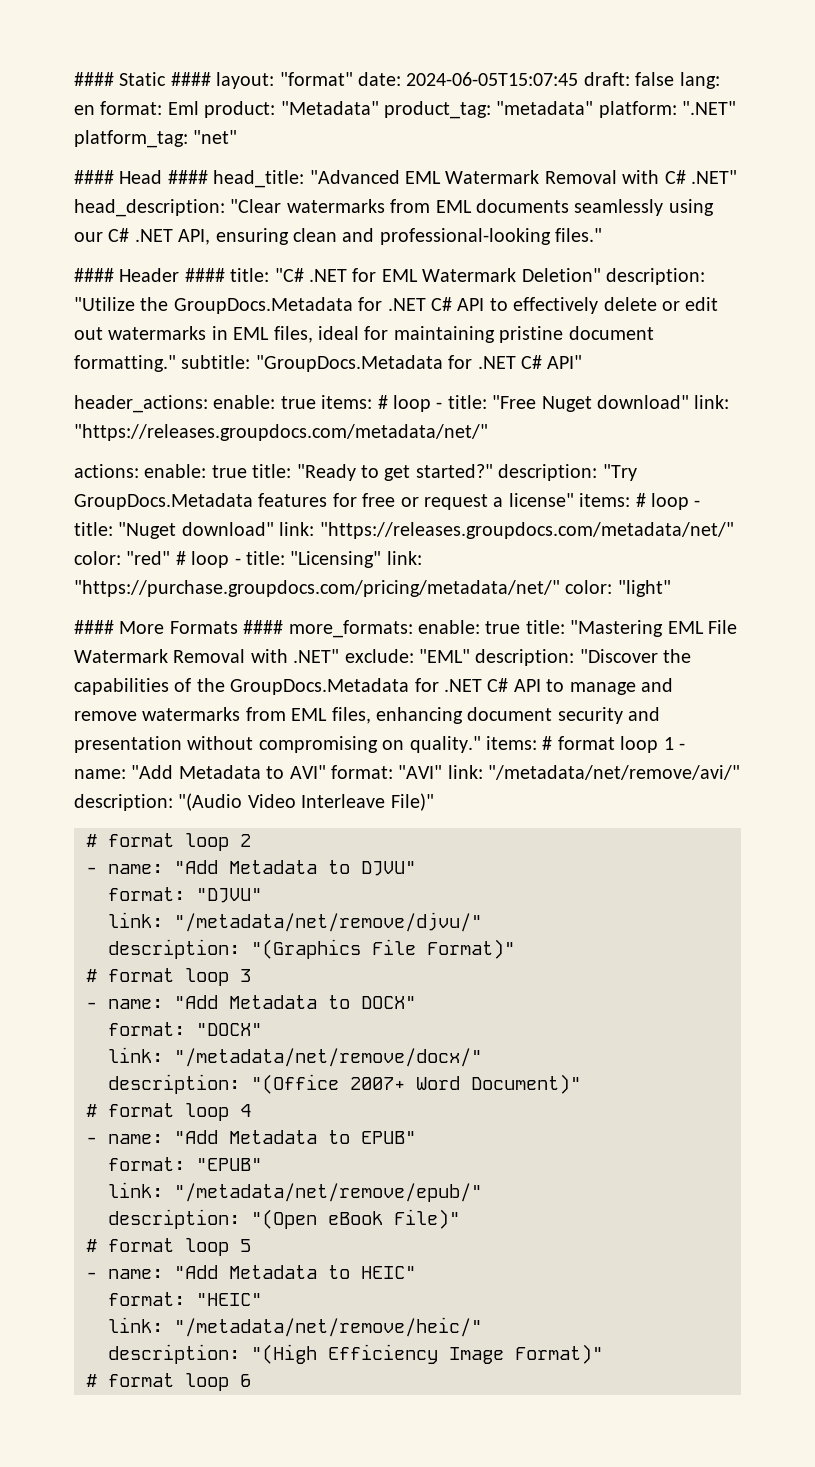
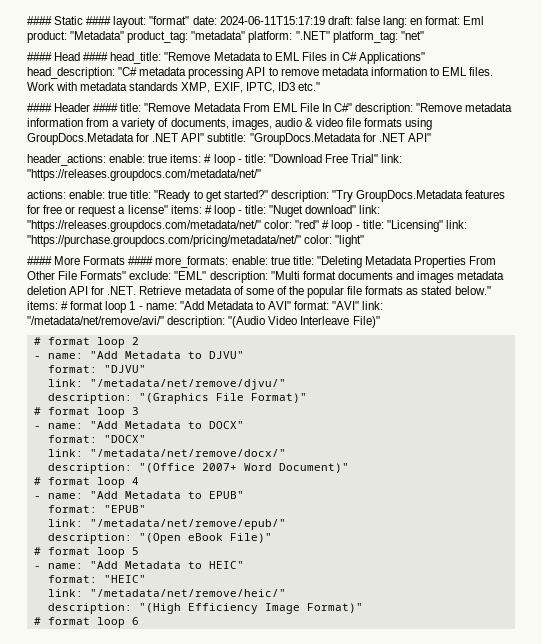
[406,72,579,86] 2024-06-05T15:07:45 -> [219,16,325,25] 2024-06-11T15:17:19
[309,170,737,184] [74,199,714,217] [74,228,603,245] [74,268,705,285] [74,297,719,314] [74,326,654,343] [74,355,176,372] "Advanced EML Watermark Removal with C# .NET" head_description: "Clear watermarks from EML documents seamlessly using our C# .NET API, ensuring clean and professional-looking files." // #### Header #### title: "C# .NET for EML Watermark Deletion" description: "Utilize the GroupDocs.Metadata for .NET C# API to effectively delete or edit out watermarks in EML files, ideal for maintaining pristine document formatting." -> [164,52,426,64] [27,67,494,79] [27,82,320,93] [27,103,513,115] [27,118,433,130] [27,133,205,145] "Remove Metadata to EML Files in C# Applications" head_description: "C# metadata processing API to remove metadata information to EML files. Work with metadata standards XMP, EXIF, IPTC, ID3 etc." // #### Header #### title: "Remove Metadata From EML File In C#" description: "Remove metadata information from a variety of documents, images, audio & video file formats using GroupDocs.Metadata for .NET API"
[521,355,542,369] C# -> (405, 137) none
[492,395,689,412] "Free Nuget download" -> [268,154,379,163] "Download Free Trial"
[570,620,737,637] [74,649,692,666] [74,678,673,695] [74,707,661,724] [74,736,481,753] "Mastering EML File Watermark Removal with .NET" exclude: "EML" description: "Discover the capabilities of the GroupDocs.Metadata for .NET C# API to manage and remove watermarks from EML files, enhancing document security and presentation without compromising on quality." -> [316,256,497,268] [27,271,505,283] [27,286,491,298] "Deleting Metadata Properties From Other File Formats" exclude: "EML" description: "Multi format documents and images metadata deletion API for .NET. Retrieve metadata of some of the popular file formats as stated below."

